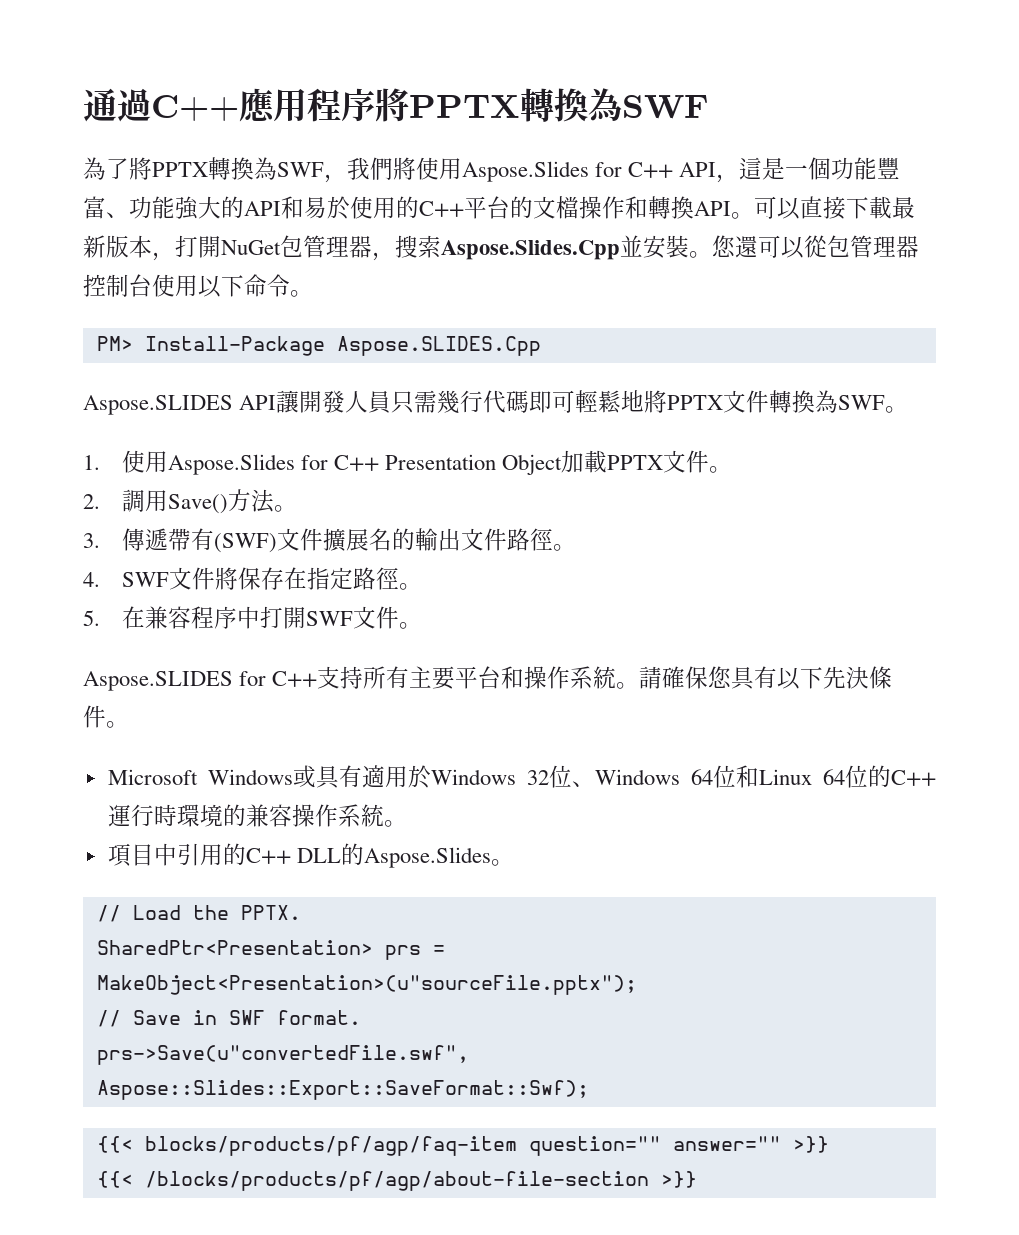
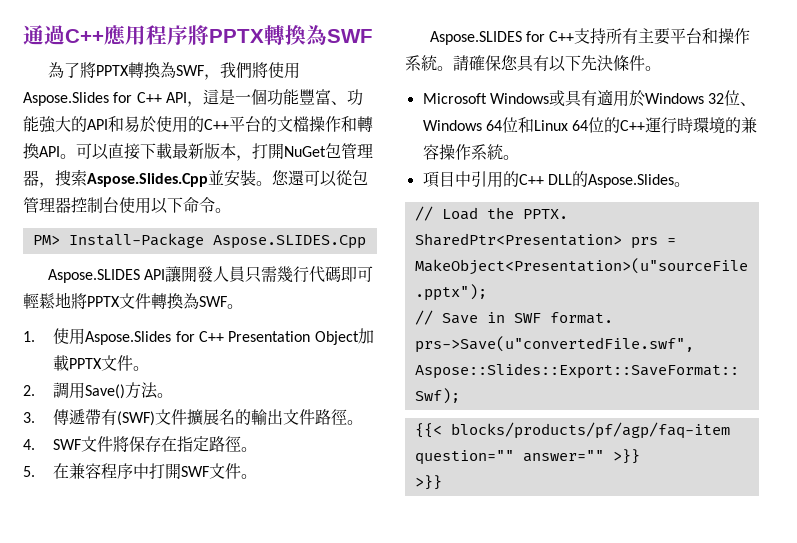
[96,1171,649,1191] {{< /blocks/products/pf/agp/about-file-section -> (640, 456) none

